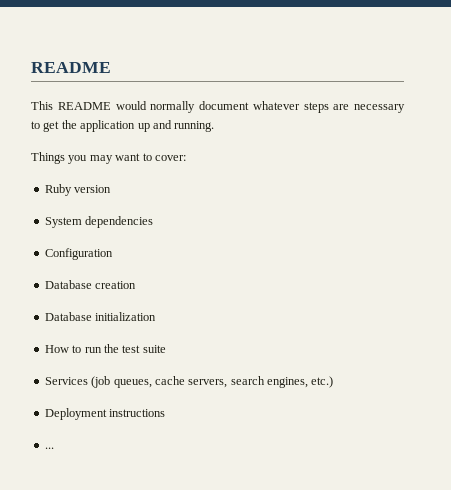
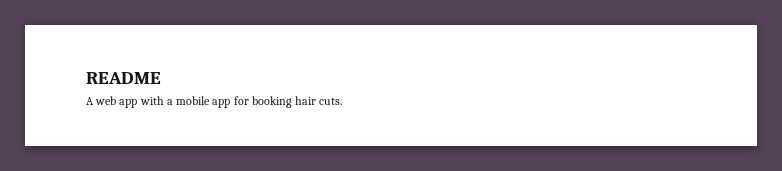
[31,101,405,113] [31,120,215,132] [31,152,186,164] [44,184,112,196] [44,216,154,228] [44,248,113,260] [44,280,137,289] [44,312,157,321] [44,344,166,353] [44,376,334,388] [44,408,166,420] [44,447,54,449] This README would normally document whatever steps are necessary to get the application up and running. // Things you may want to cover: // Ruby version // System dependencies // Configuration // Database creation // Database initialization // How to run the test suite // Services (job queues, cache servers, search engines, etc.) // Deployment instructions // ... -> [86,96,343,108] A web app with a mobile app for booking hair cuts.

